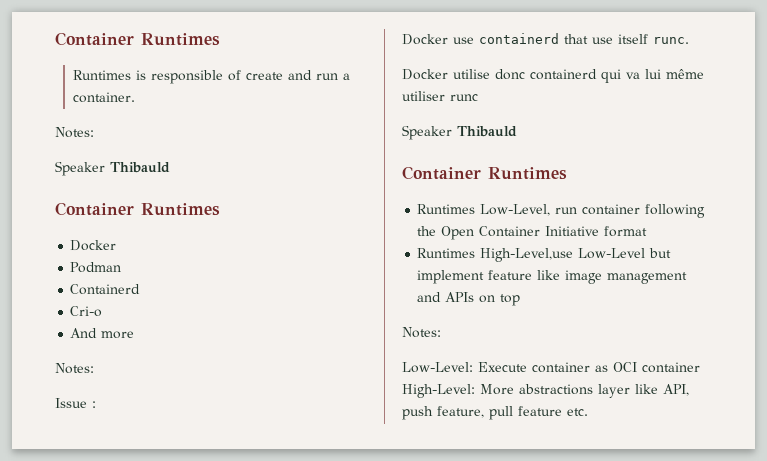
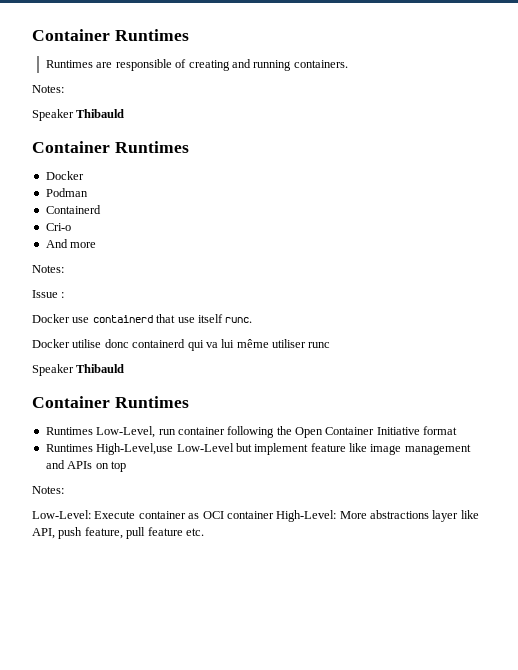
[55,32,220,46] [73,70,147,80] Container Runtimes // Runtimes is -> [32,29,189,41] [46,60,113,68] Container Runtimes // Runtimes are
[246,70,351,80] [73,92,136,103] create and run a container. -> [188,59,348,71] creating and running containers.

